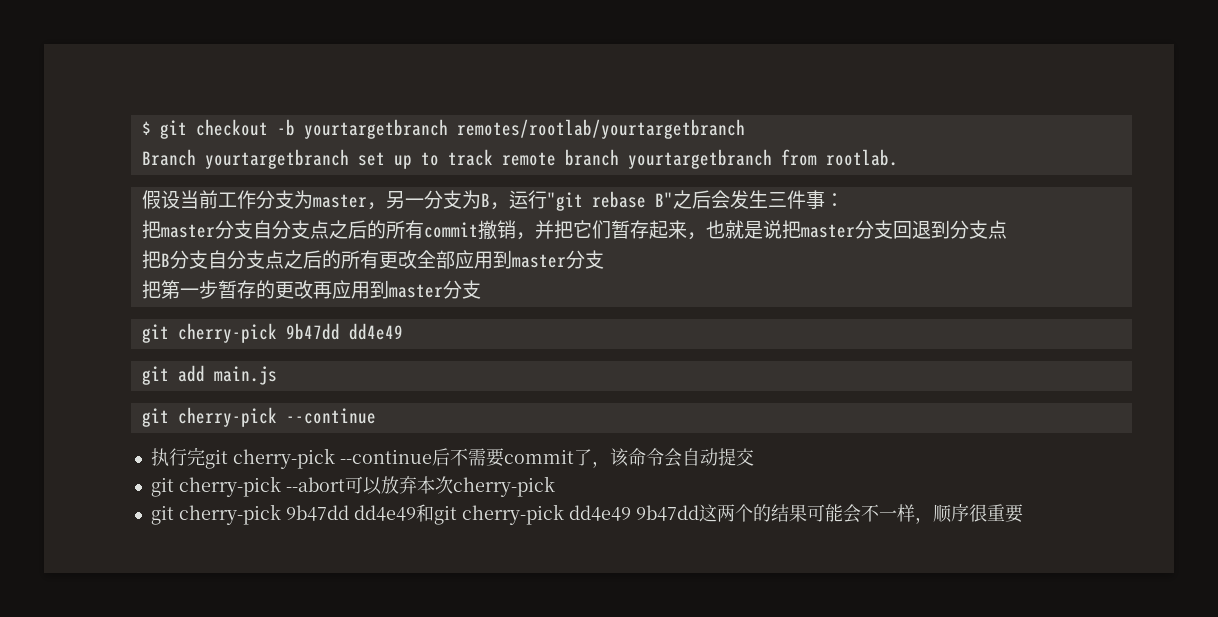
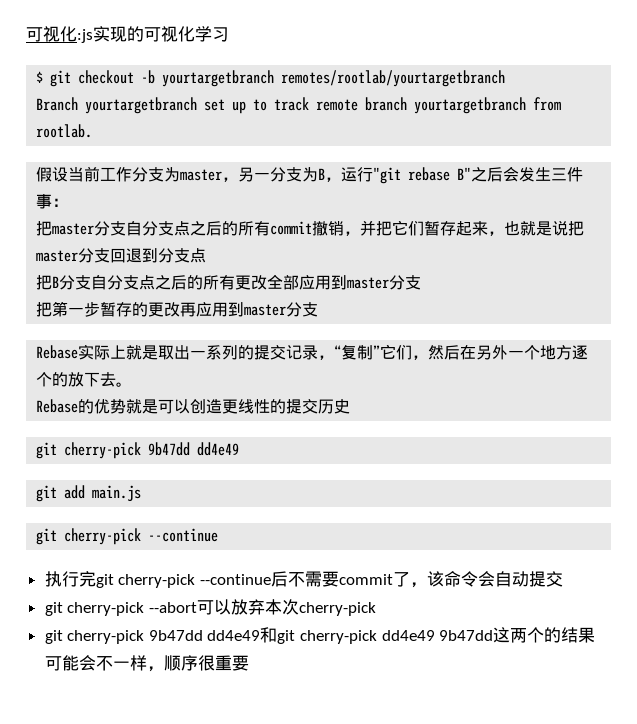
(141, 128) none -> [26,26,229,43] 可视化:js实现的可视化学习 //
(481, 289) none -> [36,344,589,360] [36,372,133,387] [36,399,351,414] // Rebase实际上就是取出一系列的提交记录，“复制”它们，然后在另外一个地方逐个的放下去。 // Rebase的优势就是可以创造更线性的提交历史

